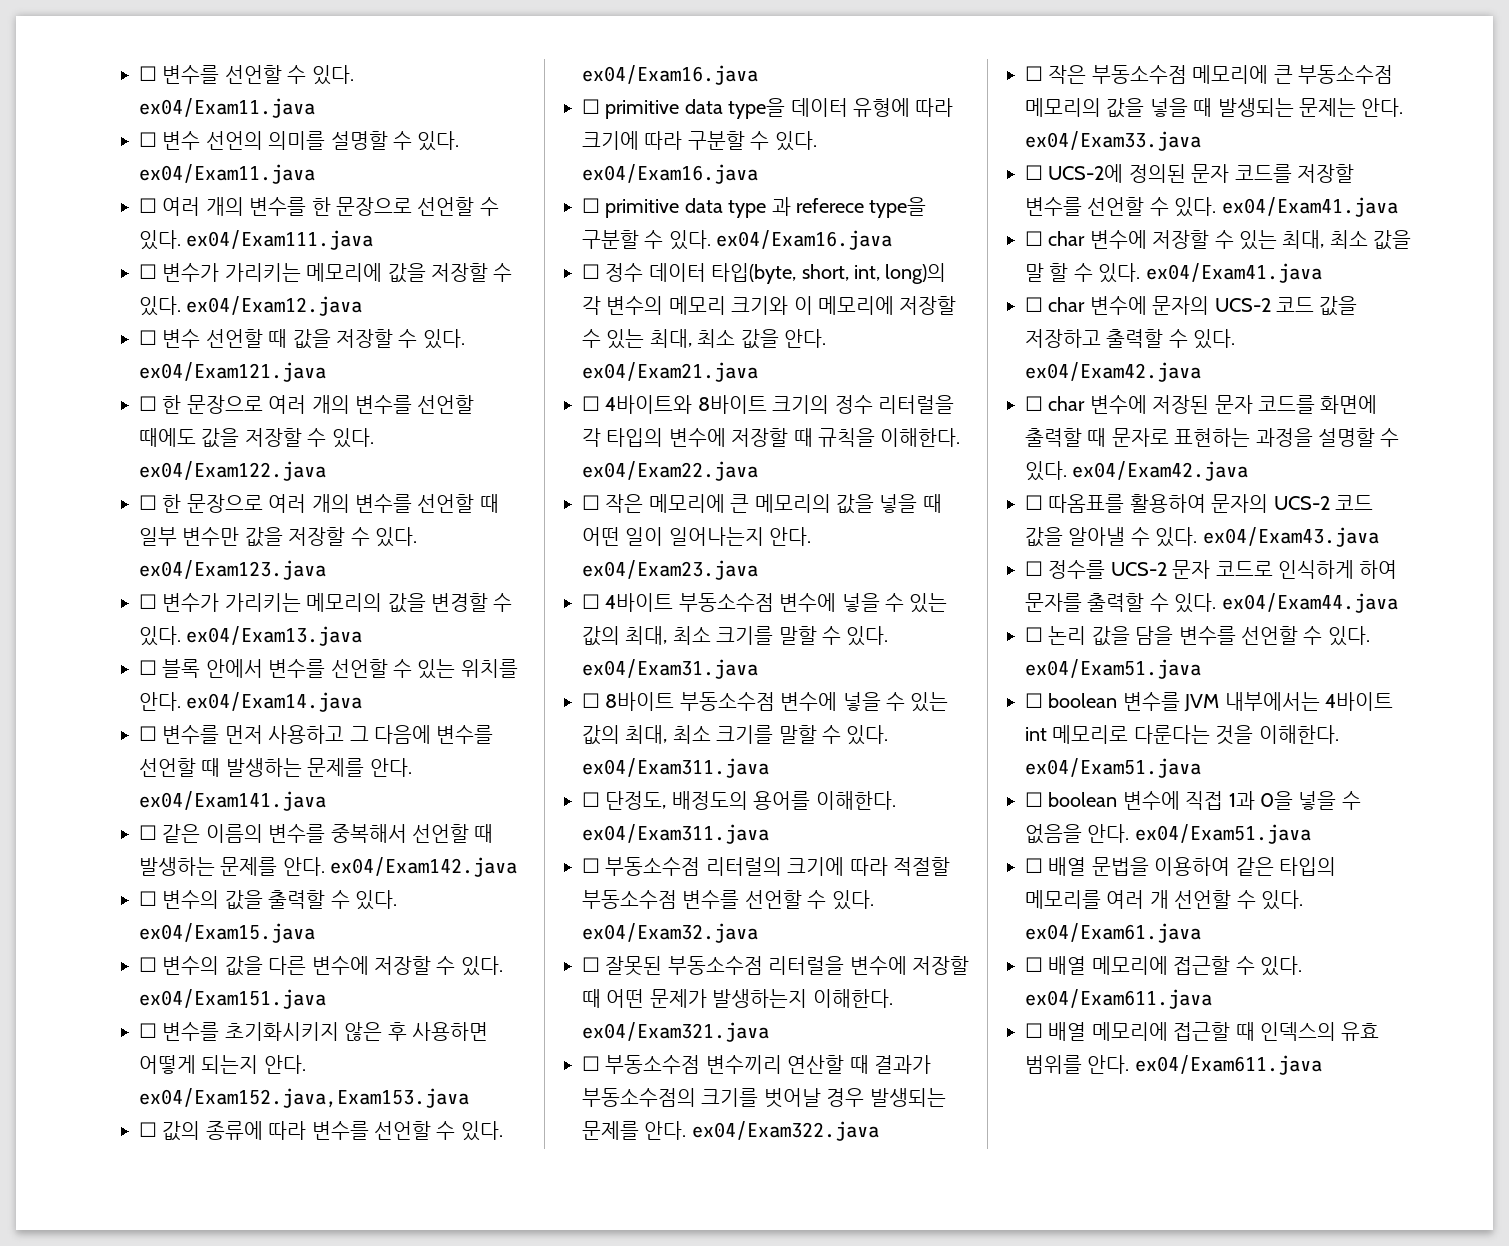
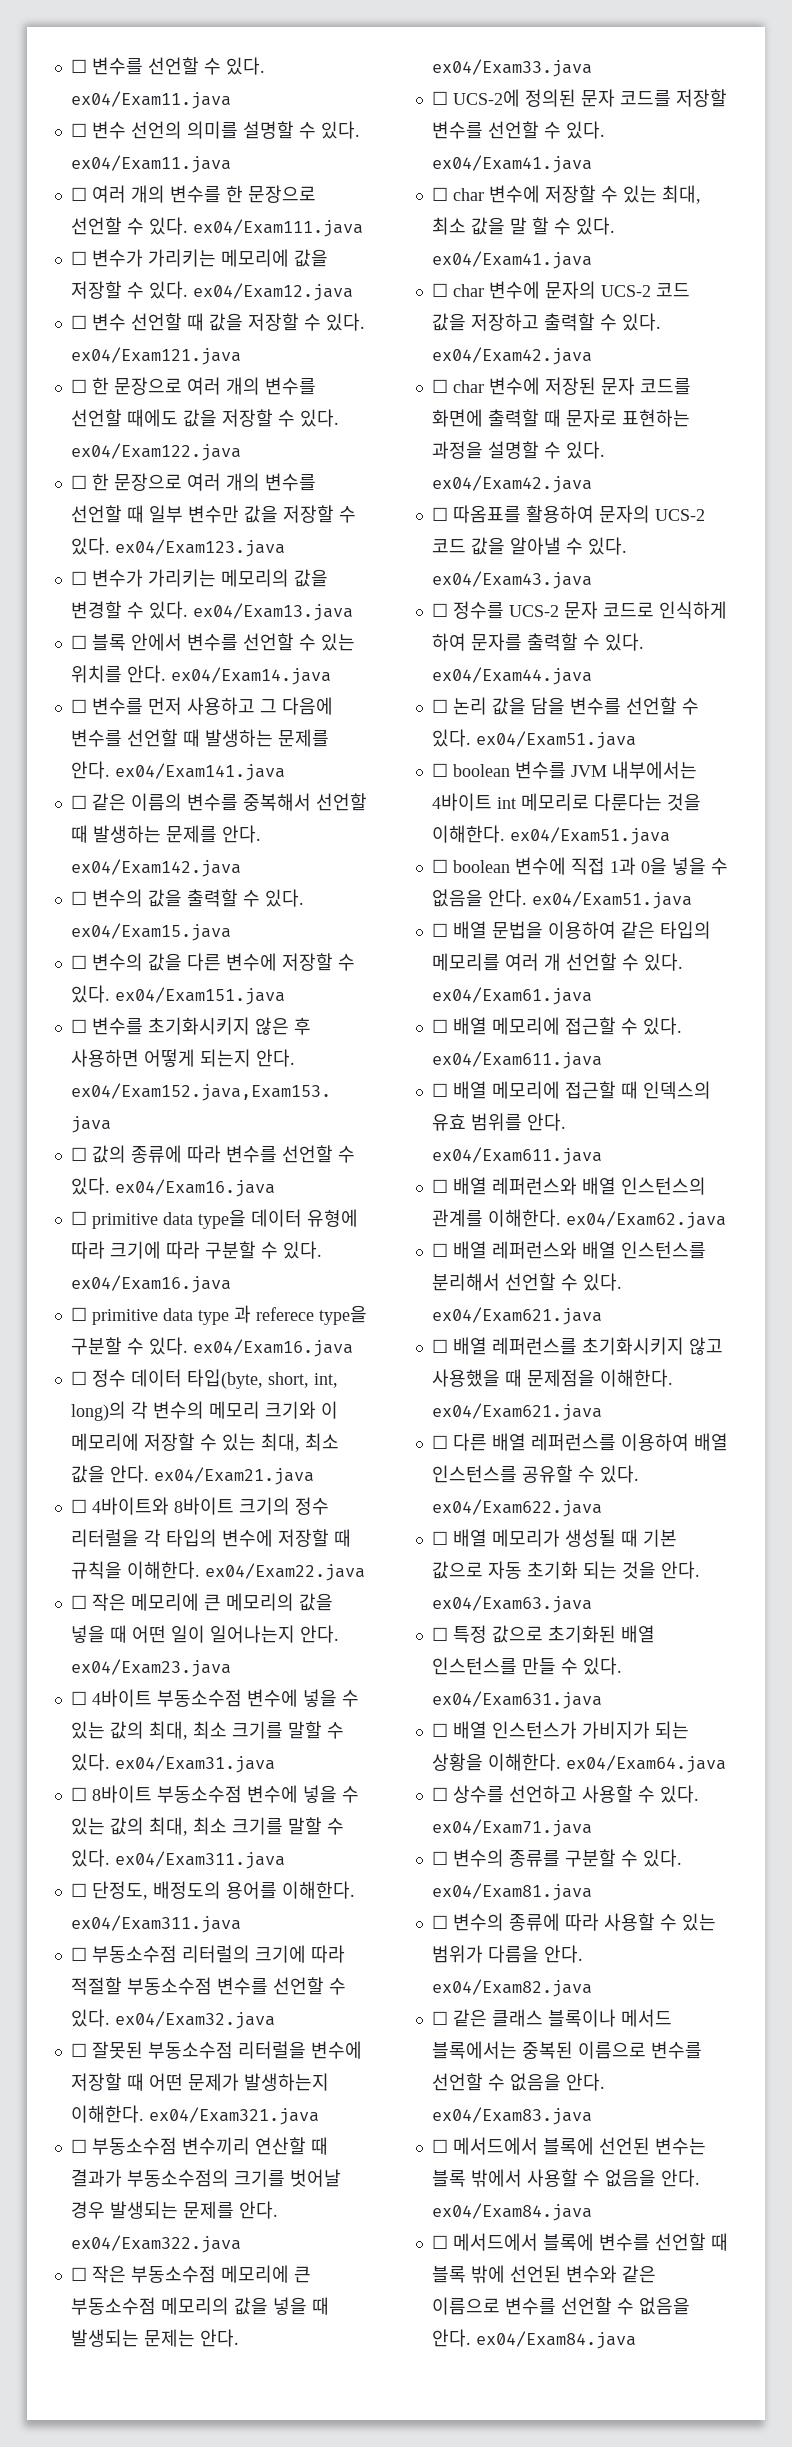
(1322, 1065) none -> [431,1177,706,1195] [431,1209,726,1229] [431,1241,706,1259] [431,1273,622,1291] [431,1307,602,1325] [431,1337,723,1355] [431,1369,673,1387] [431,1403,602,1421] [431,1433,728,1451] [431,1465,639,1483] [431,1499,602,1517] [431,1529,677,1547] [431,1561,700,1579] [431,1595,592,1613] [431,1625,655,1643] [431,1657,622,1675] [431,1691,602,1709] [431,1721,689,1739] [431,1753,726,1773] [431,1785,699,1803] [431,1819,592,1837] [431,1849,682,1867] [431,1883,592,1901] [431,1913,716,1931] [431,1945,583,1963] [431,1979,592,1997] [431,2009,672,2027] [431,2041,702,2059] [431,2073,605,2091] [431,2107,592,2125] [431,2137,706,2155] [431,2169,700,2187] [431,2203,592,2221] [431,2233,728,2251] [431,2265,656,2283] [431,2297,690,2315] [431,2329,636,2349] // ☐ 배열 레퍼런스와 배열 인스턴스의 관계를 이해한다. ex04/Exam62.java // ☐ 배열 레퍼런스와 배열 인스턴스를 분리해서 선언할 수 있다. ex04/Exam621.java // ☐ 배열 레퍼런스를 초기화시키지 않고 사용했을 때 문제점을 이해한다. ex04/Exam621.java // ☐ 다른 배열 레퍼런스를 이용하여 배열 인스턴스를 공유할 수 있다. ex04/Exam622.java // ☐ 배열 메모리가 생성될 때 기본 값으로 자동 초기화 되는 것을 안다. ex04/Exam63.java // ☐ 특정 값으로 초기화된 배열 인스턴스를 만들 수 있다. ex04/Exam631.java // ☐ 배열 인스턴스가 가비지가 되는 상황을 이해한다. ex04/Exam64.java // ☐ 상수를 선언하고 사용할 수 있다. ex04/Exam71.java // ☐ 변수의 종류를 구분할 수 있다. ex04/Exam81.java // ☐ 변수의 종류에 따라 사용할 수 있는 범위가 다름을 안다. ex04/Exam82.java // ☐ 같은 클래스 블록이나 메서드 블록에서는 중복된 이름으로 변수를 선언할 수 없음을 안다. ex04/Exam83.java // ☐ 메서드에서 블록에 선언된 변수는 블록 밖에서 사용할 수 없음을 안다. ex04/Exam84.java // ☐ 메서드에서 블록에 변수를 선언할 때 블록 밖에 선언된 변수와 같은 이름으로 변수를 선언할 수 없음을 안다. ex04/Exam84.java

